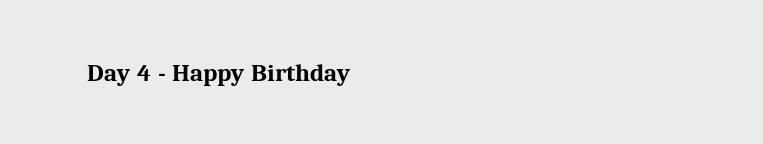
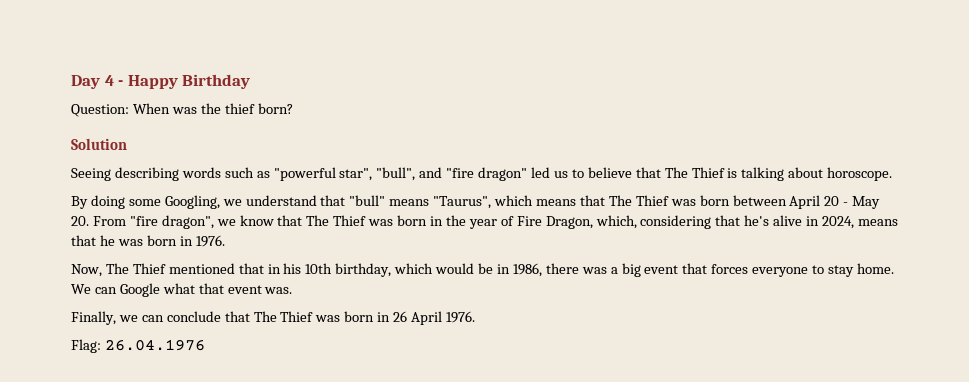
(351, 75) none -> [71,103,293,117] [71,138,127,150] [71,167,893,181] [71,195,881,209] [71,215,898,229] [71,235,225,247] [71,263,894,277] [71,283,293,297] [71,311,475,325] [71,339,205,353] // Question: When was the thief born? // Solution // Seeing describing words such as "powerful star", "bull", and "fire dragon" led us to believe that The Thief is talking about horoscope. // By doing some Googling, we understand that "bull" means "Taurus", which means that The Thief was born between April 20 - May 20. From "fire dragon", we know that The Thief was born in the year of Fire Dragon, which, considering that he's alive in 2024, means that he was born in 1976. // Now, The Thief mentioned that in his 10th birthday, which would be in 1986, there was a big event that forces everyone to stay home. We can Google what that event was. // Finally, we can conclude that The Thief was born in 26 April 1976. // Flag: 26.04.1976

